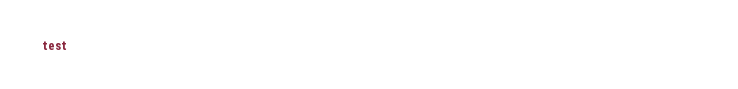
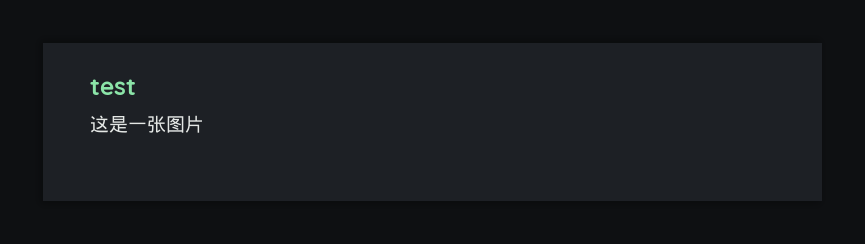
(67, 45) none -> [90,115,204,133] // 这是一张图片

